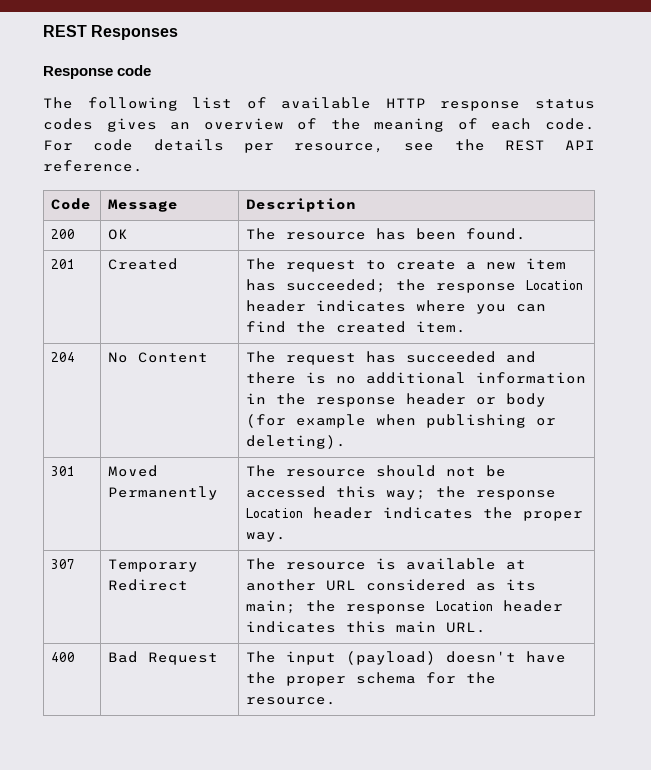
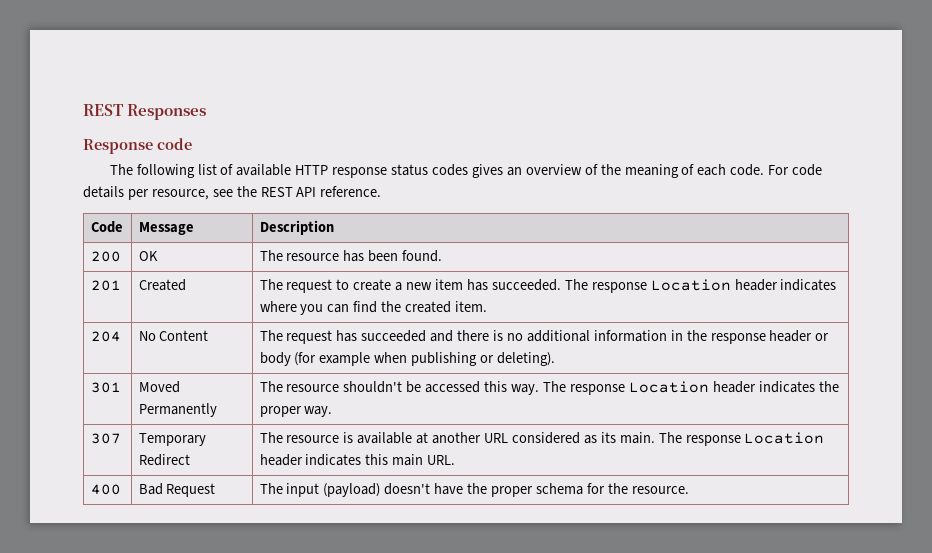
[286,279,427,293] succeeded; the -> [491,279,588,291] succeeded. The
[376,465,477,477] should not -> [343,381,403,393] shouldn't
[386,486,467,500] way; the -> [511,381,566,395] way. The
[246,600,337,614] main; the -> [619,432,682,444] main. The

